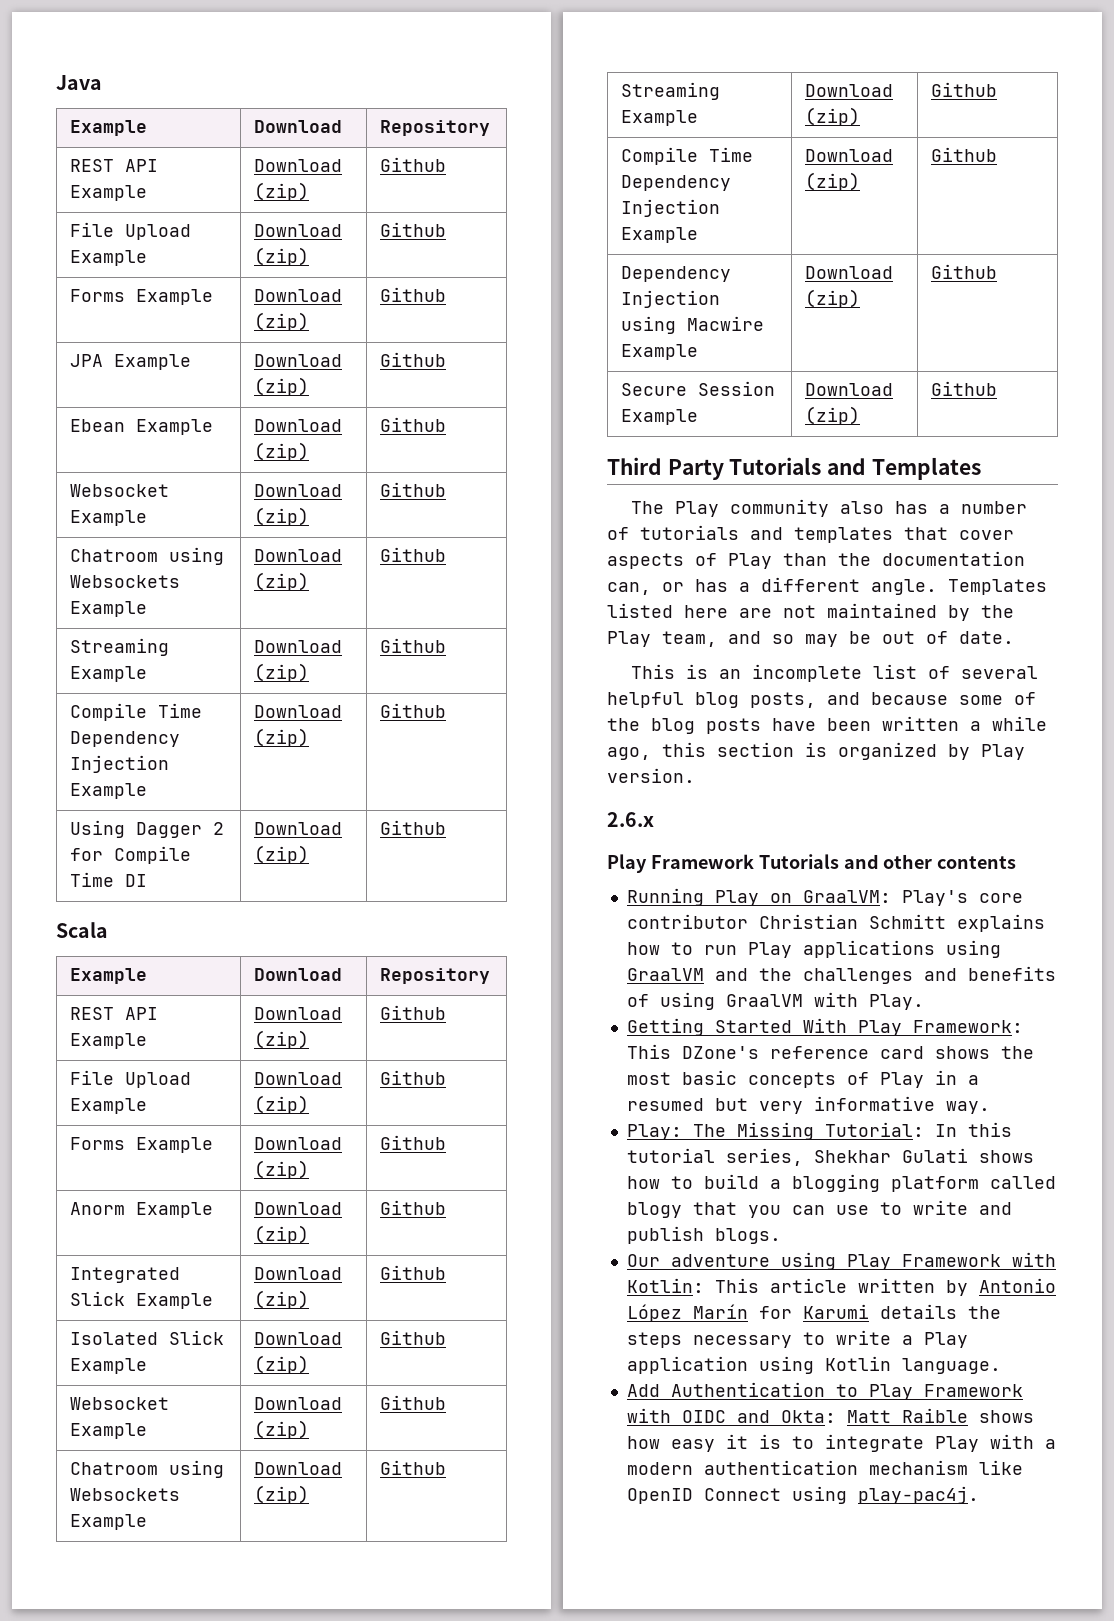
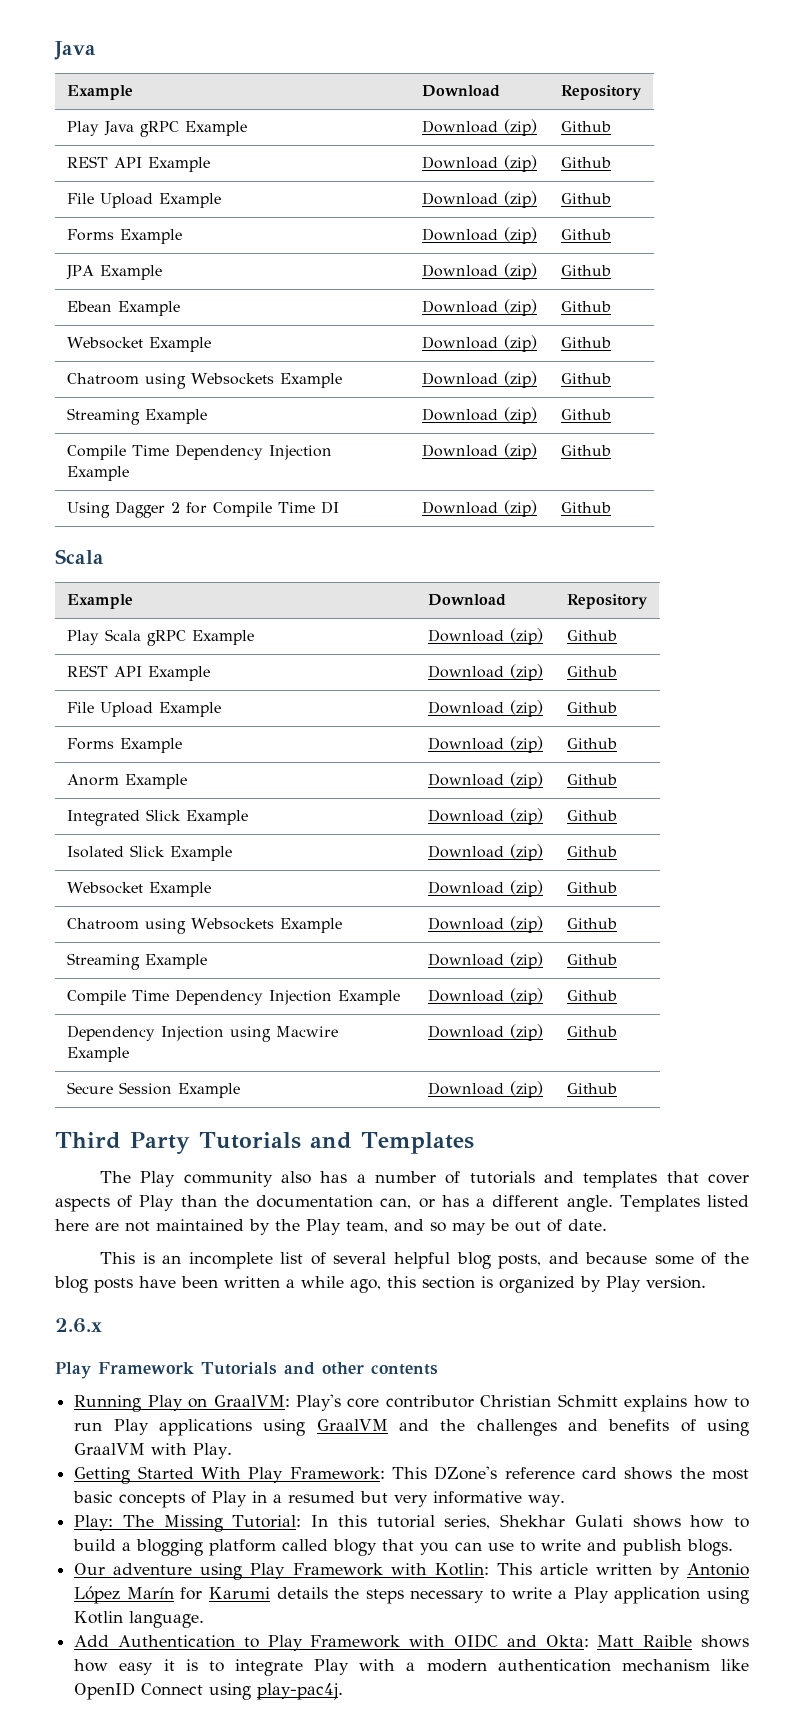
(491, 128) none -> [66,121,247,137] [421,119,537,136] [560,121,611,132] // Play Java gRPC Example | Download (zip) | Github
(491, 976) none -> [66,629,254,646] [427,628,543,645] [566,630,617,641] // Play Scala gRPC Example | Download (zip) | Github

